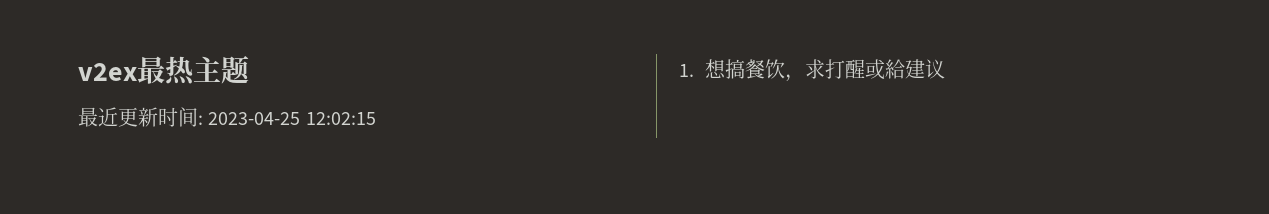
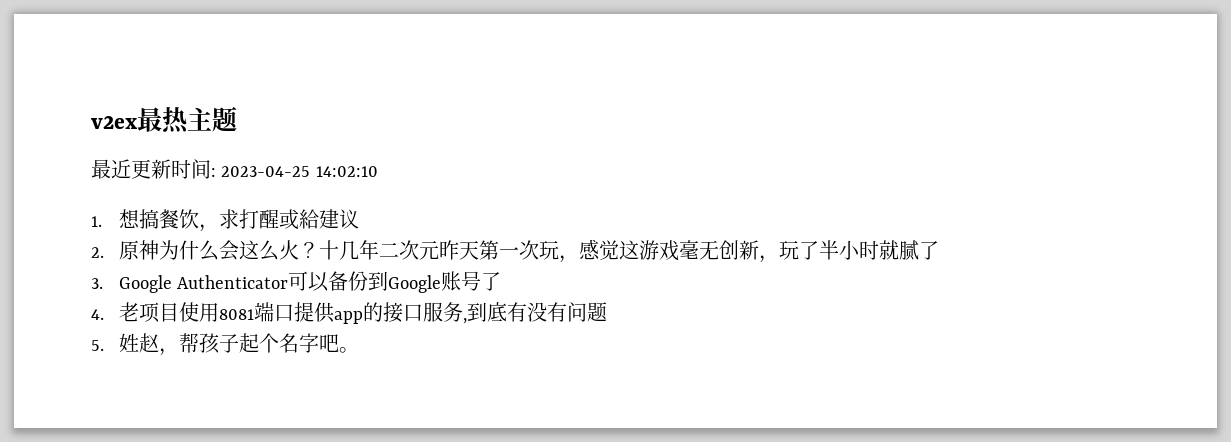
[305,112,376,125] 12:02:15 -> [315,166,378,177] 14:02:10
(946, 69) none -> [91,239,939,263] [91,271,501,293] [91,302,607,324] [91,333,359,356] // 2.原神为什么会这么火？十几年二次元昨天第一次玩，感觉这游戏毫无创新，玩了半小时就腻了 // 3. Google Authenticator可以备份到Google账号了 // 4.老项目使用8081端口提供app的接口服务,到底有没有问题 // 5.姓赵，帮孩子起个名字吧。

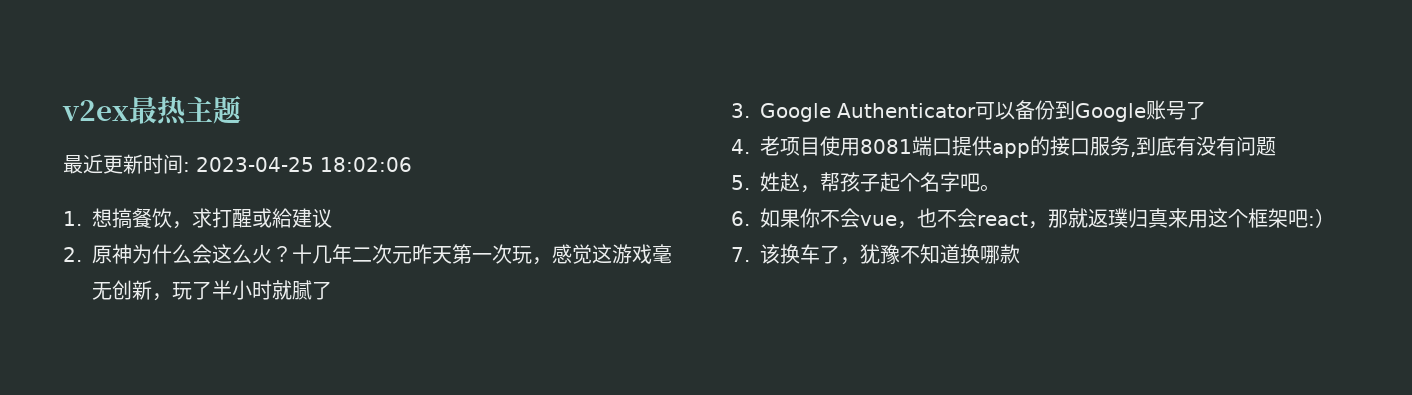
[315,166,378,177] 14:02:10 -> [320,157,412,172] 18:02:06
(359, 350) none -> [731,208,1335,229] [731,244,1020,265] // 6.如果你不会vue，也不会react，那就返璞归真来用这个框架吧:） // 7.该换车了，犹豫不知道换哪款

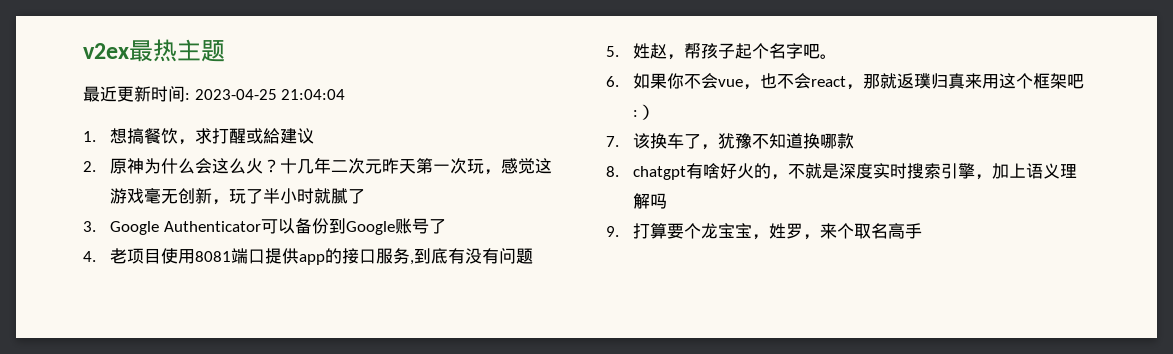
[320,157,412,172] 18:02:06 -> [281,89,346,100] 21:04:04
(1020, 254) none -> [606,163,1078,180] [633,193,668,209] [606,223,923,240] // 8. chatgpt有啥好火的，不就是深度实时搜索引擎，加上语义理解吗 // 9.打算要个龙宝宝，姓罗，来个取名高手

